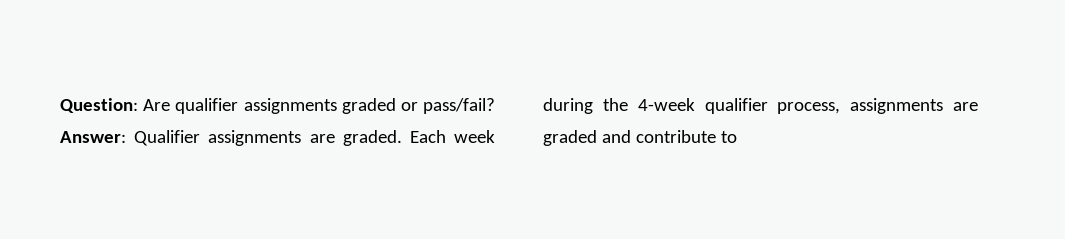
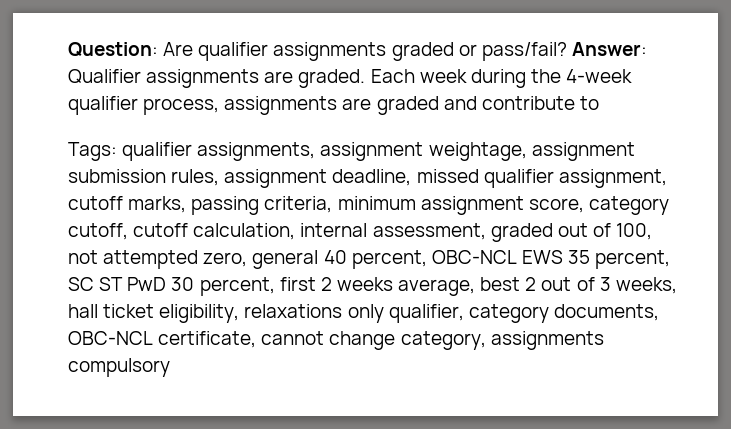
(737, 137) none -> [68,142,635,161] [68,169,667,188] [68,196,669,215] [68,223,653,242] [68,250,671,269] [68,277,677,296] [68,304,659,323] [68,331,604,350] [68,358,170,377] // Tags: qualifier assignments, assignment weightage, assignment submission rules, assignment deadline, missed qualifier assignment, cutoff marks, passing criteria, minimum assignment score, category cutoff, cutoff calculation, internal assessment, graded out of 100, not attempted zero, general 40 percent, OBC-NCL EWS 35 percent, SC ST PwD 30 percent, first 2 weeks average, best 2 out of 3 weeks, hall ticket eligibility, relaxations only qualifier, category documents, OBC-NCL certificate, cannot change category, assignments compulsory

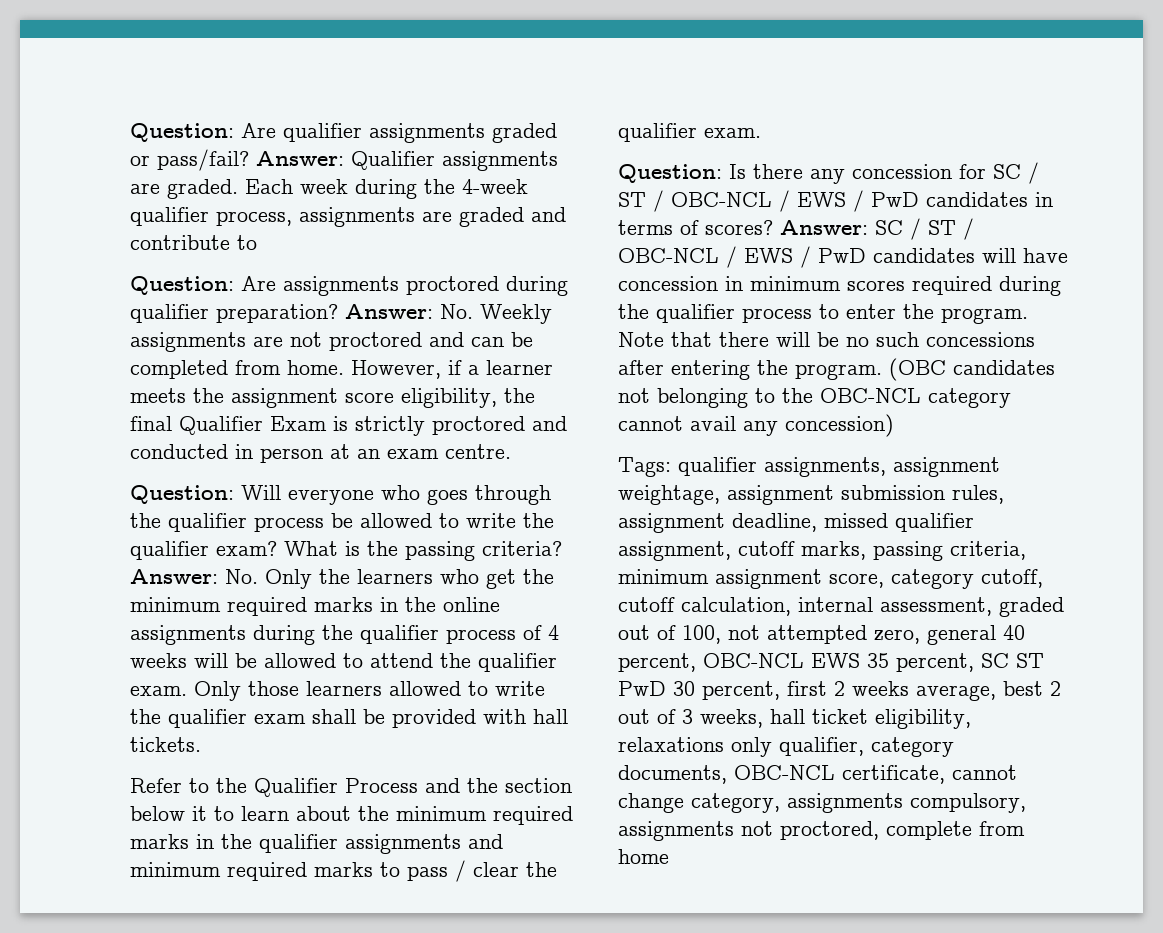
(599, 103) none -> [130,276,568,296] [130,304,552,324] [130,332,533,352] [130,360,553,379] [130,388,535,408] [130,416,567,436] [130,444,511,463] [130,485,551,505] [130,513,554,532] [130,541,562,561] [130,569,554,589] [130,597,500,616] [130,625,559,645] [130,653,557,672] [130,681,545,701] [130,709,568,728] [130,737,201,752] [130,778,572,797] [130,806,573,825] [130,834,503,854] [130,860,557,882] [618,123,761,142] [618,162,1039,184] [618,190,1053,212] [618,218,974,240] [618,246,1068,268] [618,276,1061,296] [618,304,1028,324] [618,332,1035,347] [618,358,1055,381] [618,388,1011,408] [618,414,894,437] // Question: Are assignments proctored during qualifier preparation? Answer: No. Weekly assignments are not proctored and can be completed from home. However, if a learner meets the assignment score eligibility, the final Qualifier Exam is strictly proctored and conducted in person at an exam centre. // Question: Will everyone who goes through the qualifier process be allowed to write the qualifier exam? What is the passing criteria? Answer: No. Only the learners who get the minimum required marks in the online assignments during the qualifier process of 4 weeks will be allowed to attend the qualifier exam. Only those learners allowed to write the qualifier exam shall be provided with hall tickets. // Refer to the Qualifier Process and the section below it to learn about the minimum required marks in the qualifier assignments and minimum required marks to pass / clear the qualifier exam. // Question: Is there any concession for SC / ST / OBC-NCL / EWS / PwD candidates in terms of scores? Answer: SC / ST / OBC-NCL / EWS / PwD candidates will have concession in minimum scores required during the qualifier process to enter the program. Note that there will be no such concessions after entering the program. (OBC candidates not belonging to the OBC-NCL category cannot avail any concession)
[68,358,170,377] compulsory -> [910,793,1026,813] [618,821,1025,841] [618,849,669,864] compulsory, assignments not proctored, complete from home

